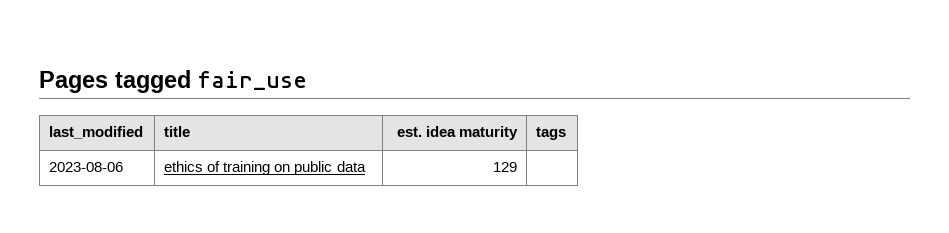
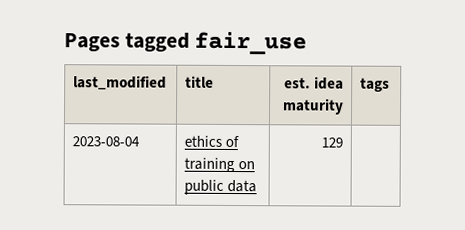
[49,162,124,172] 2023-08-06 -> [72,136,141,147] 2023-08-04

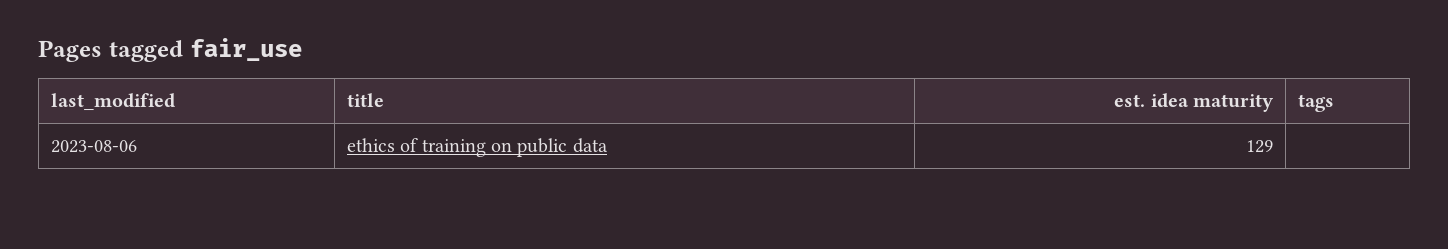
[72,136,141,147] 2023-08-04 -> [50,140,137,153] 2023-08-06

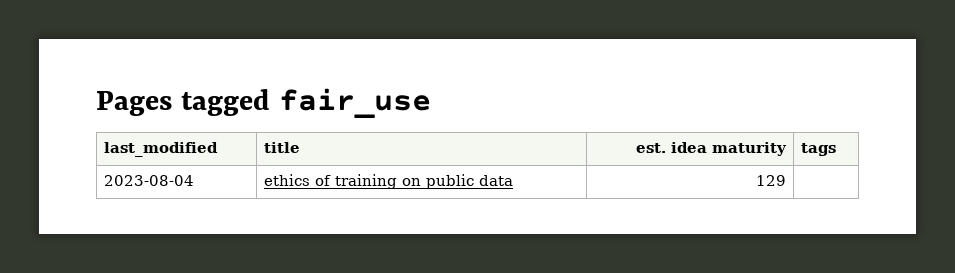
[50,140,137,153] 2023-08-06 -> [104,175,195,186] 2023-08-04

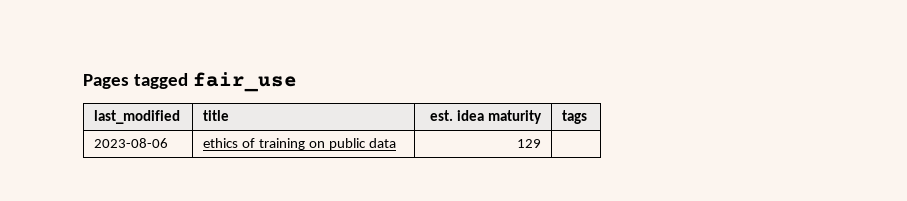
[104,175,195,186] 2023-08-04 -> [94,138,169,148] 2023-08-06

